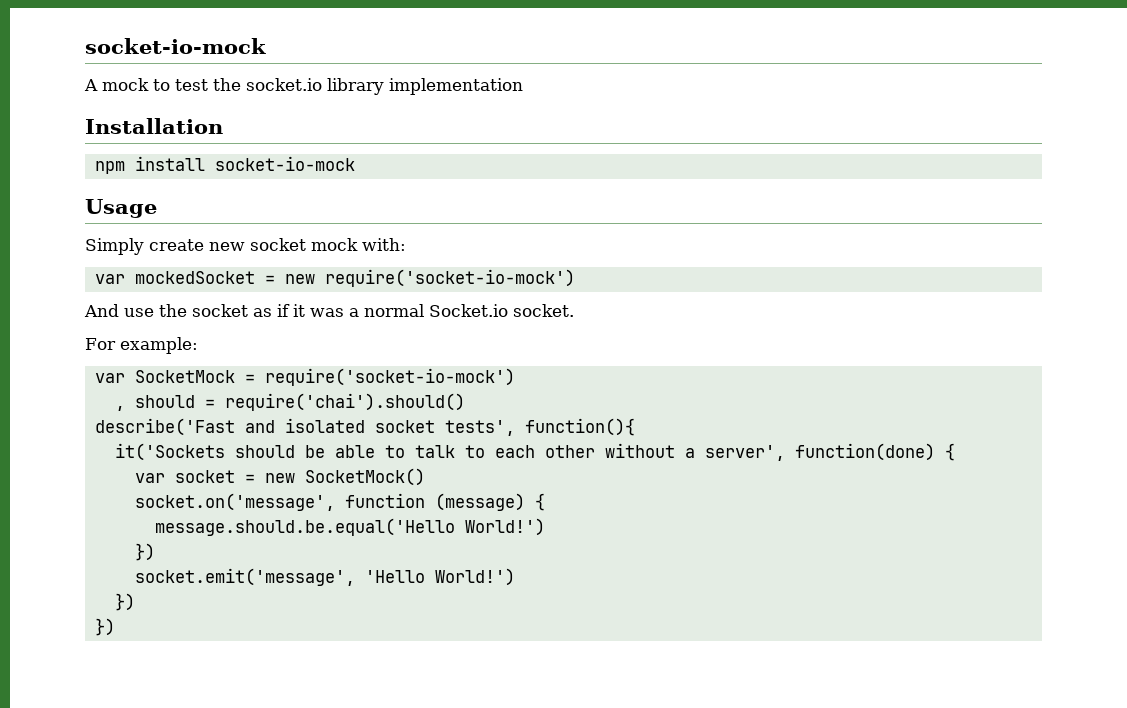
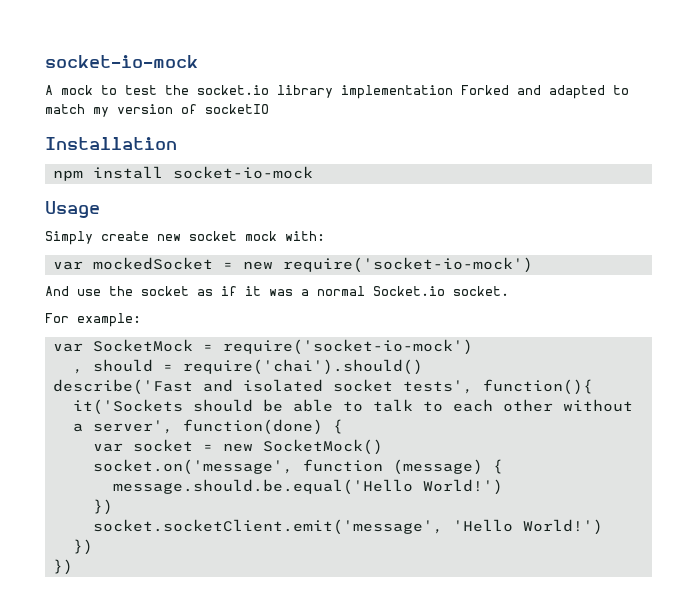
(523, 86) none -> [461,85,629,99] [45,104,269,117] Forked and adapted to match my version of socketIO
[134,568,355,586] socket.emit('message', -> [92,519,443,535] socket.socketClient.emit('message',

